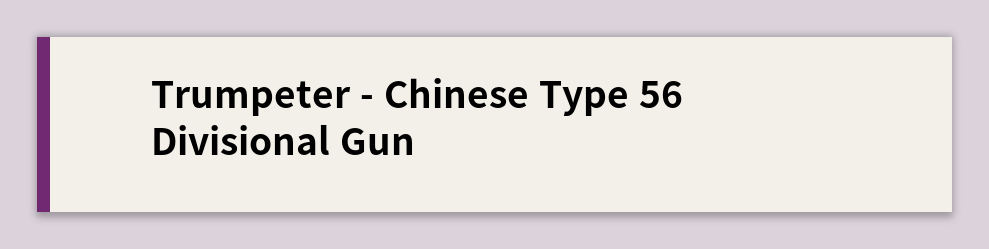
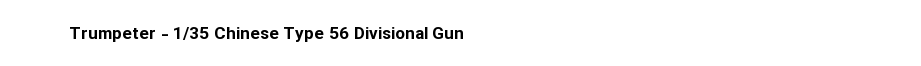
(374, 101) none -> [173,27,210,40] 1/35

